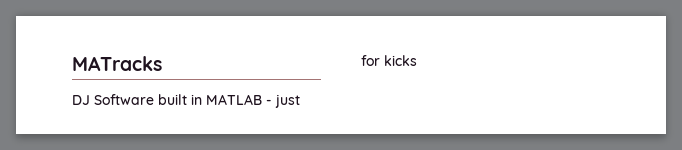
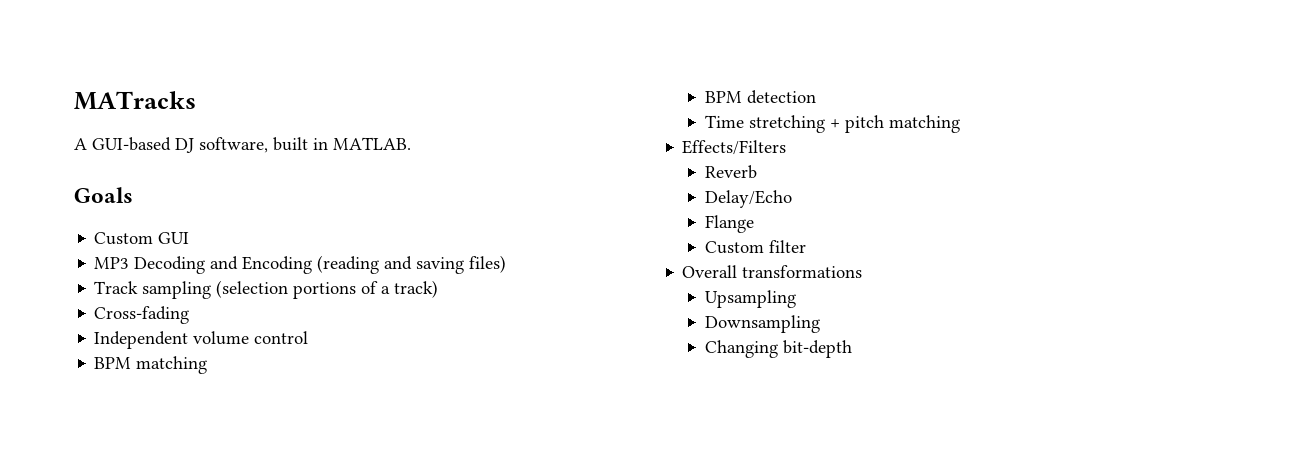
[72,94,300,108] [361,55,417,66] DJ Software built in MATLAB - just for kicks -> [74,137,411,153] [74,187,133,203] [94,232,190,245] [94,255,507,274] [94,280,439,299] [94,306,190,324] [94,331,309,349] [94,356,208,374] [704,90,816,104] [704,115,960,133] [682,140,787,155] [704,165,757,179] [704,190,792,208] [704,215,754,233] [704,240,806,254] [682,265,863,278] [704,290,796,308] [704,315,820,333] [704,340,852,358] A GUI-based DJ software, built in MATLAB. // Goals // Custom GUI // MP3 Decoding and Encoding (reading and saving files) // Track sampling (selection portions of a track) // Cross-fading // Independent volume control // BPM matching // BPM detection // Time stretching + pitch matching // Effects/Filters // Reverb // Delay/Echo // Flange // Custom filter // Overall transformations // Upsampling // Downsampling // Changing bit-depth

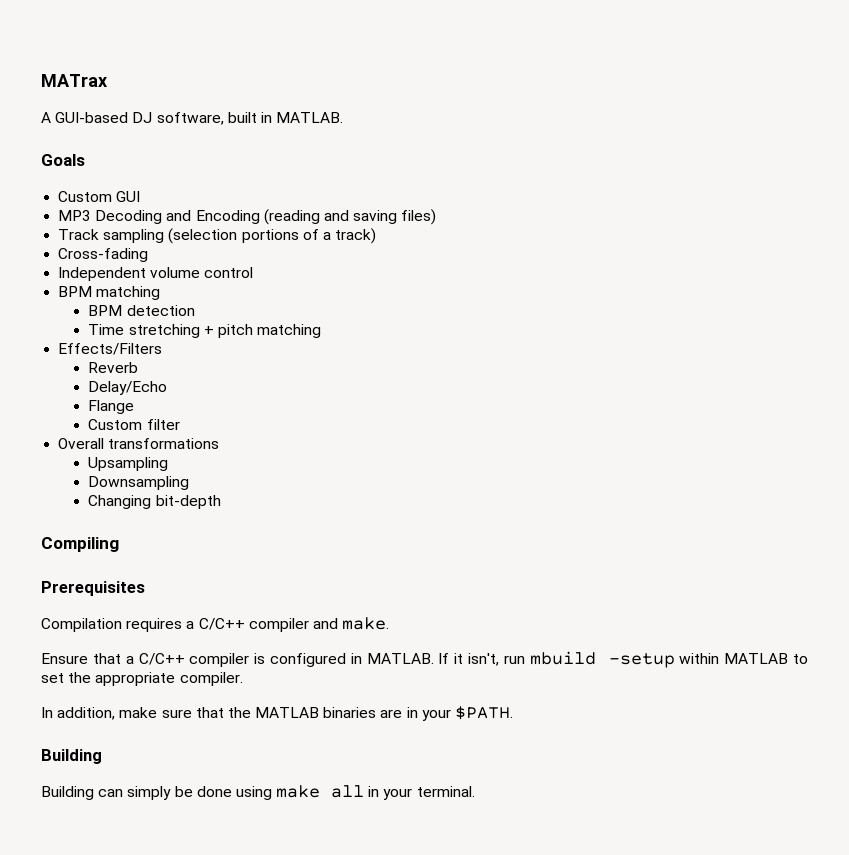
[74,91,196,110] MATracks -> [41,74,108,87] MATrax
(852, 349) none -> [41,537,119,552] [41,581,145,596] [41,617,390,632] [41,651,809,668] [41,672,243,686] [41,706,514,721] [41,749,102,764] [41,785,475,800] // Compiling // Prerequisites // Compilation requires a C/C++ compiler and make. // Ensure that a C/C++ compiler is configured in MATLAB. If it isn't, run mbuild -setup within MATLAB to set the appropriate compiler. // In addition, make sure that the MATLAB binaries are in your $PATH. // Building // Building can simply be done using make all in your terminal.

